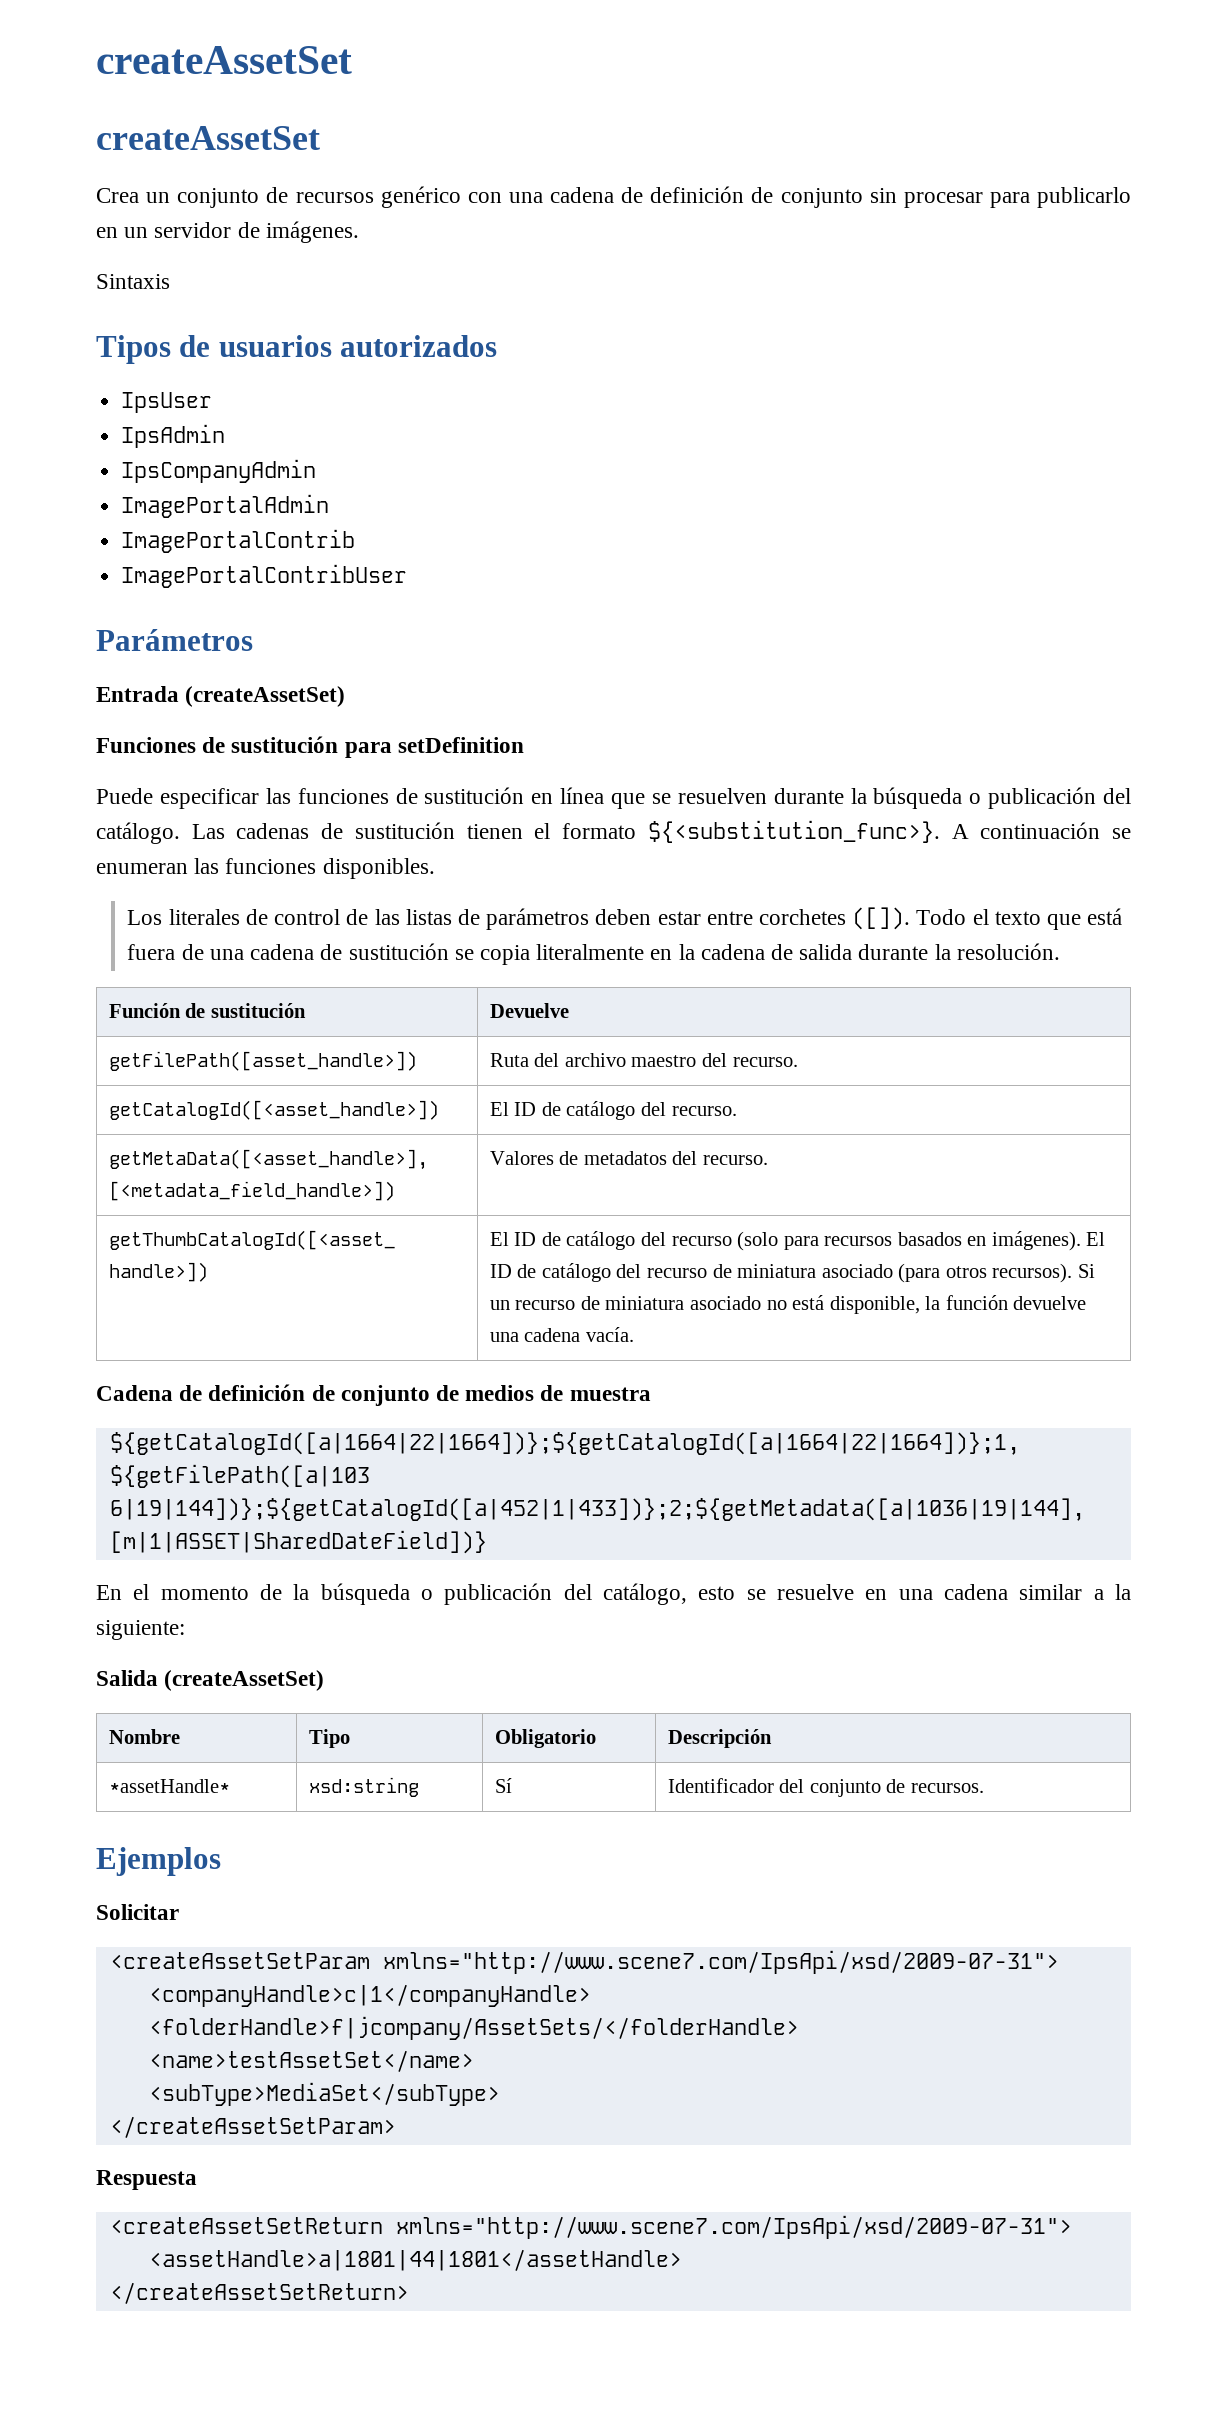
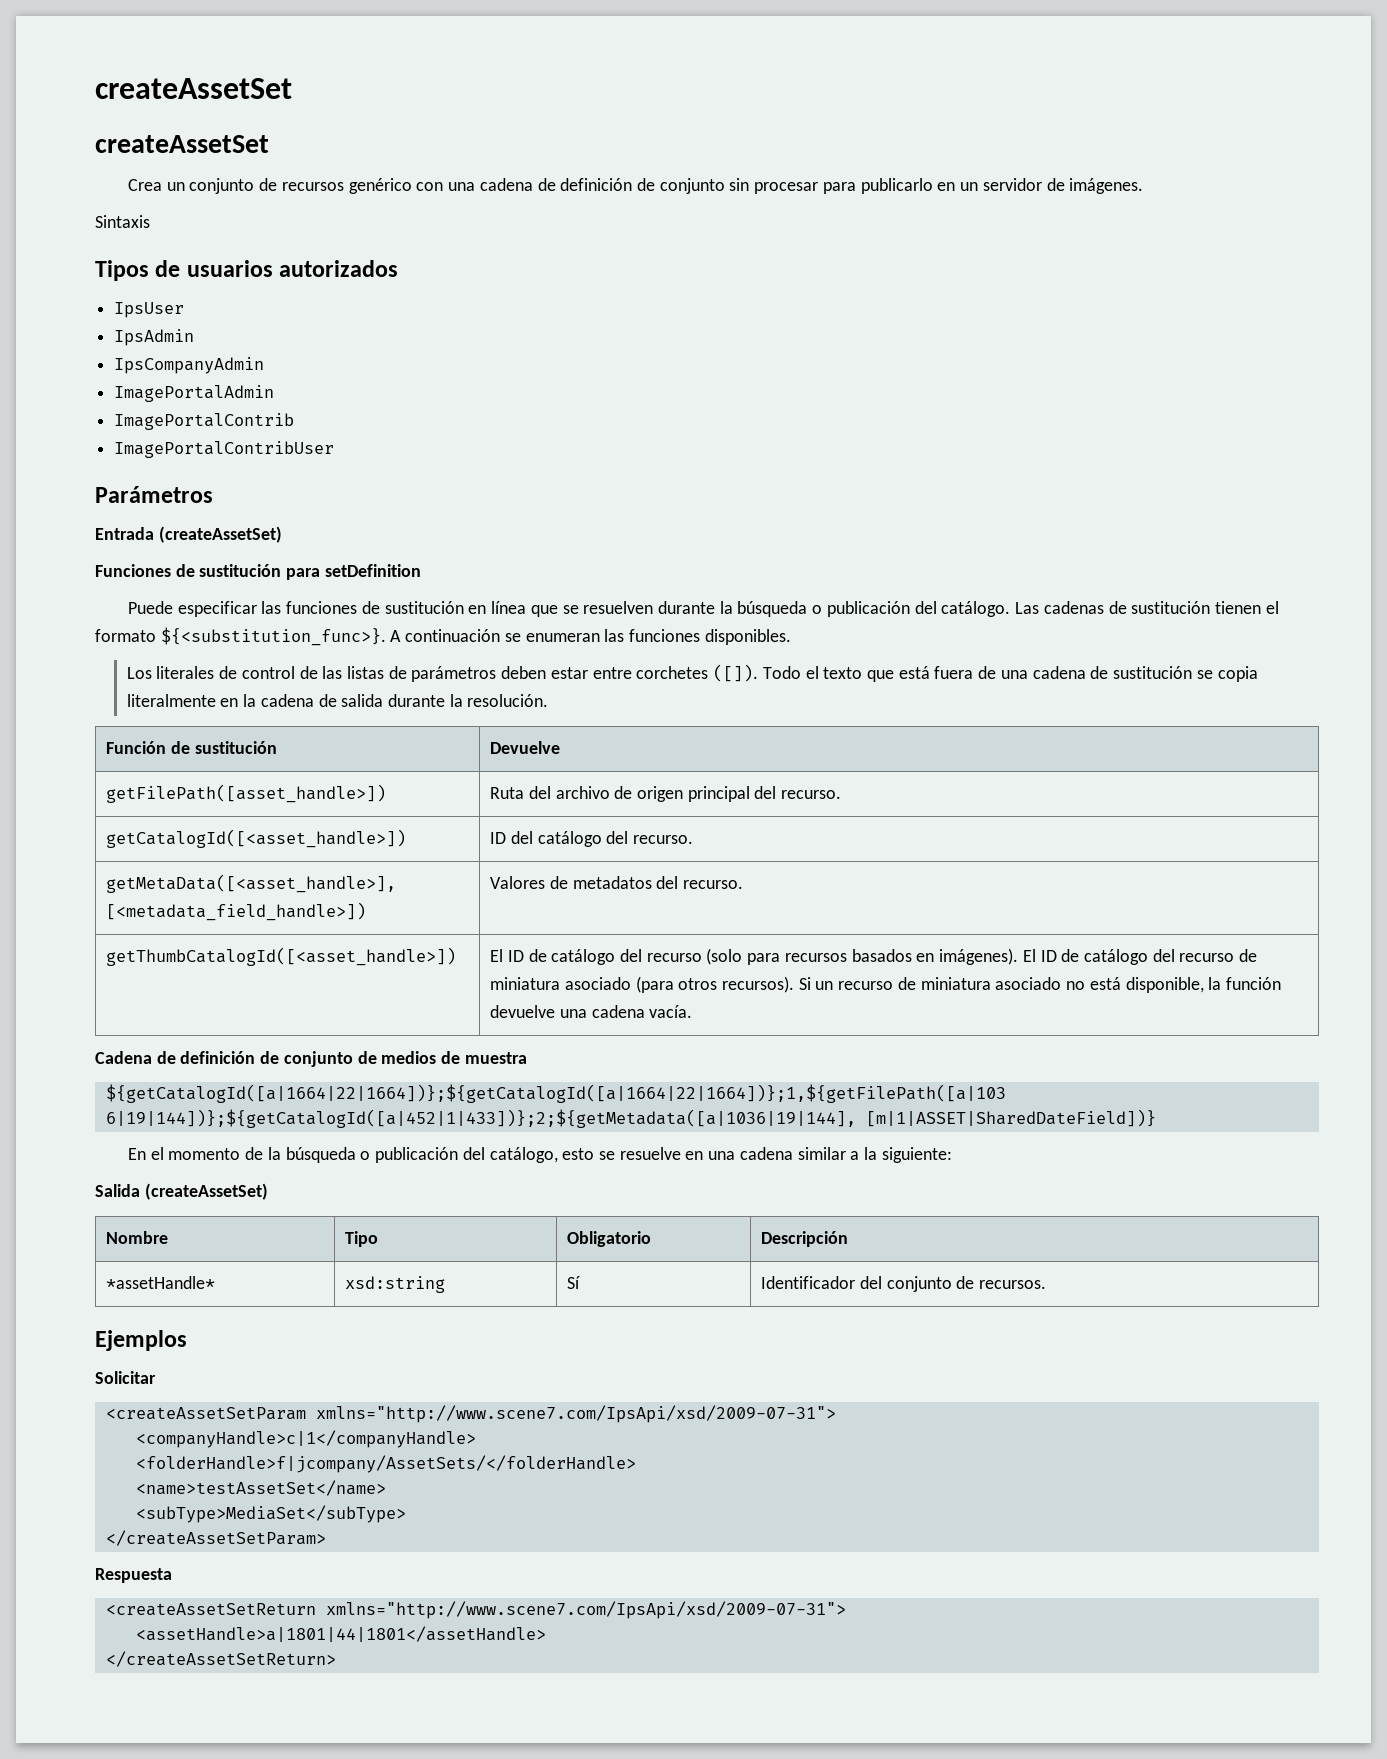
[631,1055,697,1067] maestro -> [614,786,750,802] de origen principal
[489,1102,561,1116] El ID de -> [490,831,533,844] ID del

